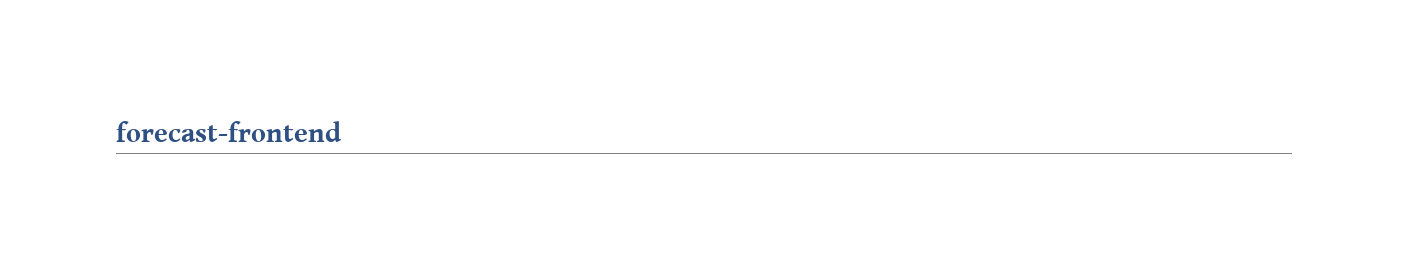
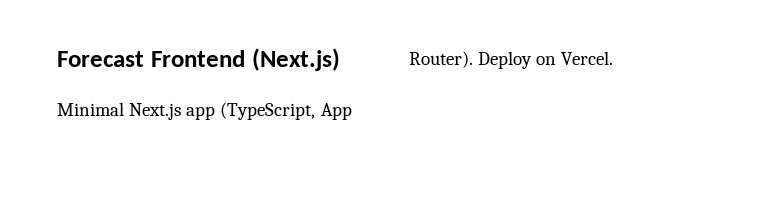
[116,121,342,142] forecast-frontend -> [57,48,340,71] [57,102,352,120] [409,51,614,69] Forecast Frontend (Next.js) // Minimal Next.js app (TypeScript, App Router). Deploy on Vercel.

